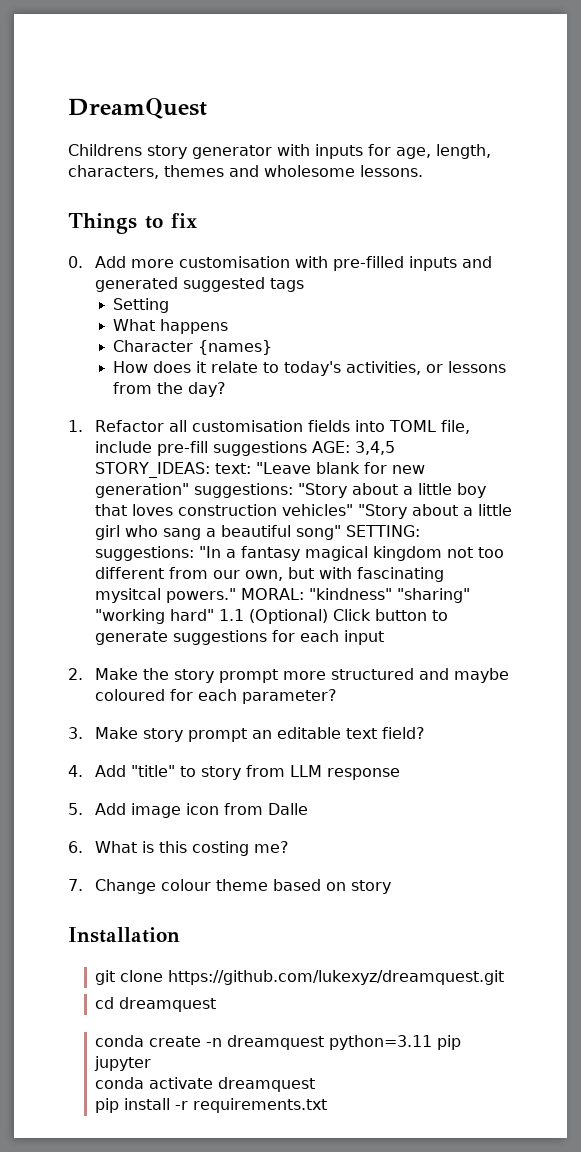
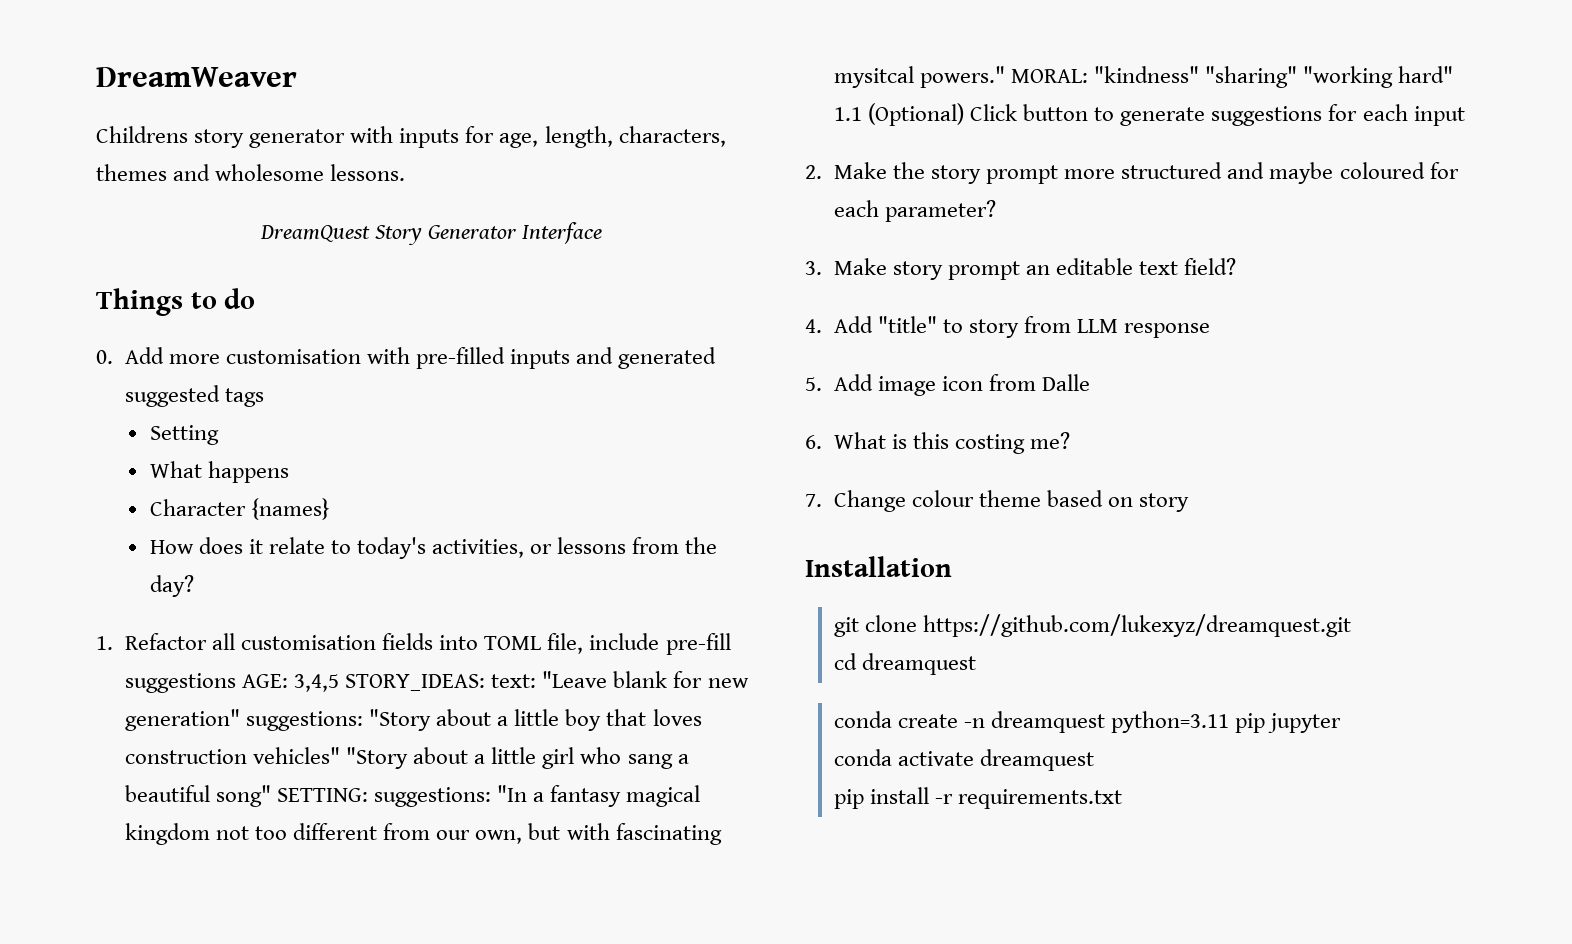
[68,98,207,119] DreamQuest -> [96,67,297,87] DreamWeaver
(423, 171) none -> [259,222,603,245] // DreamQuest Story Generator Interface
[171,213,197,228] fix -> [224,288,256,309] do

